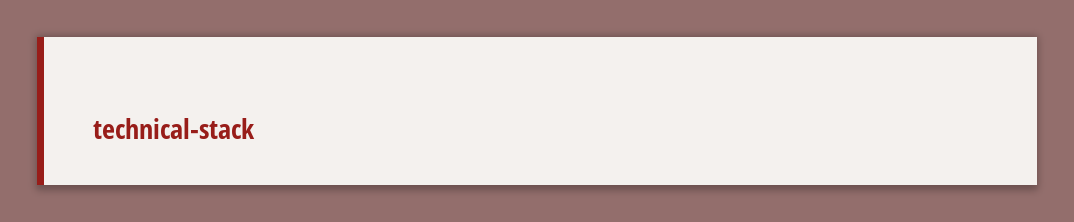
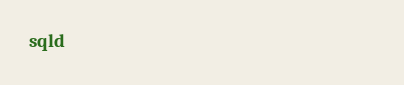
[93,118,255,139] technical-stack -> [29,34,65,51] sqld

